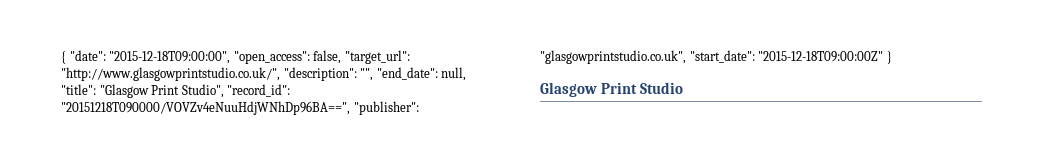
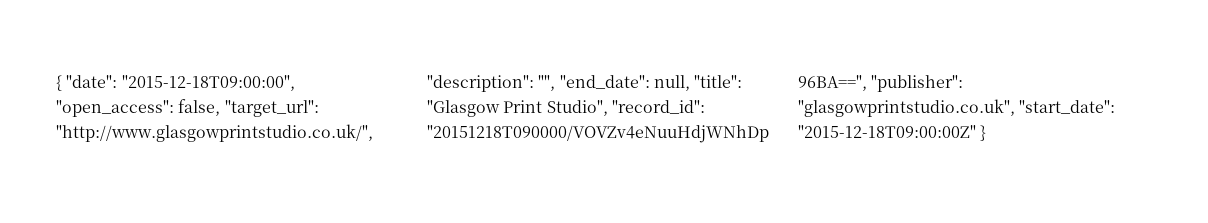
[540,82,684,97] // Glasgow Print Studio -> (987, 133) none

